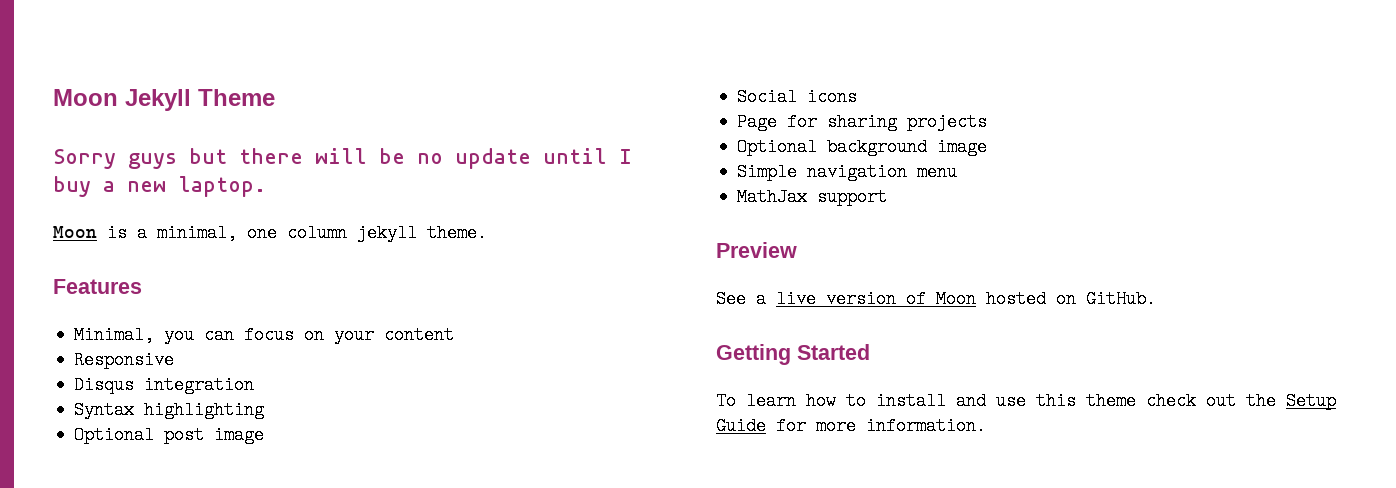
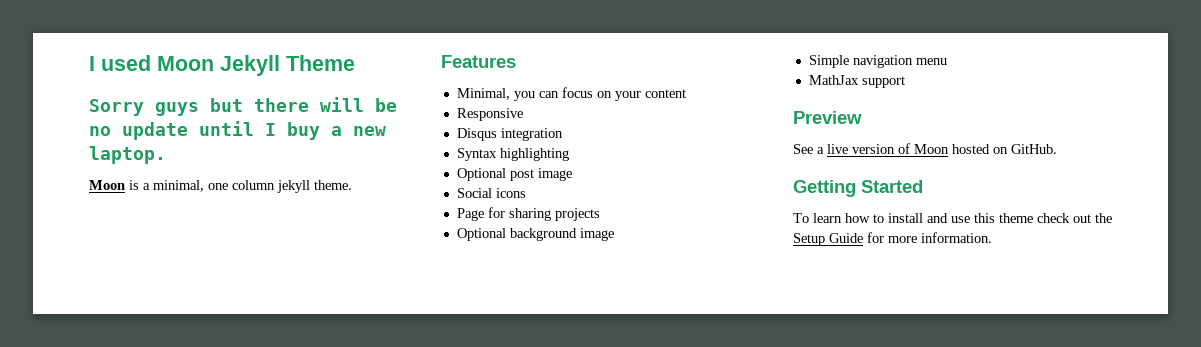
(53, 97) none -> [89,55,151,71] I used

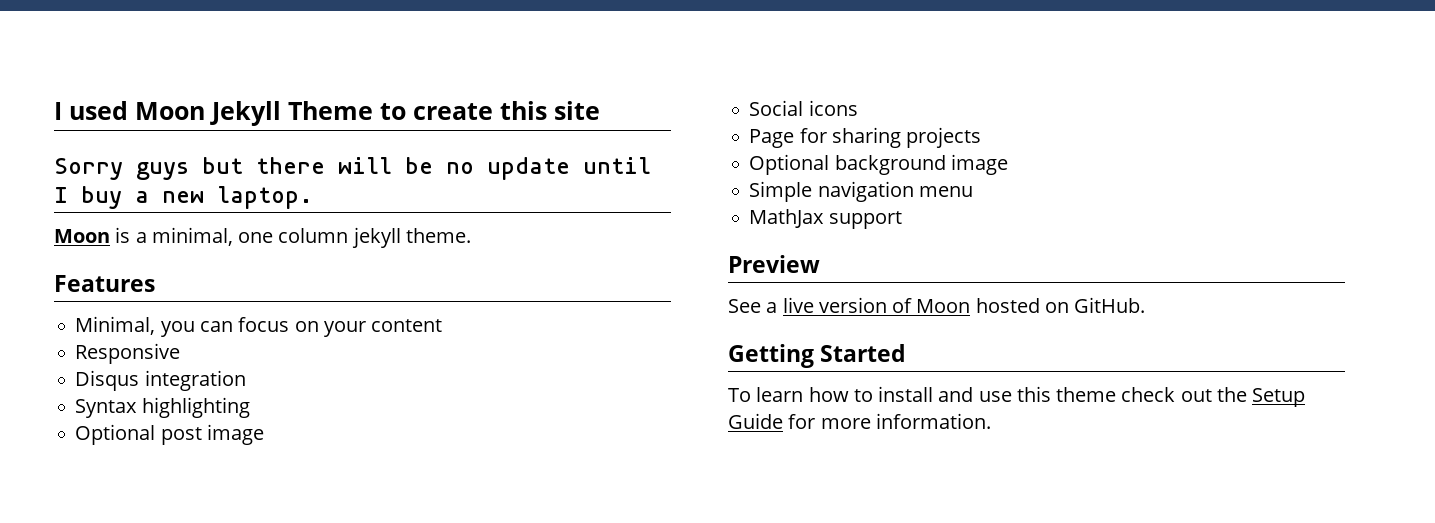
(355, 63) none -> [380,101,600,120] to create this site

